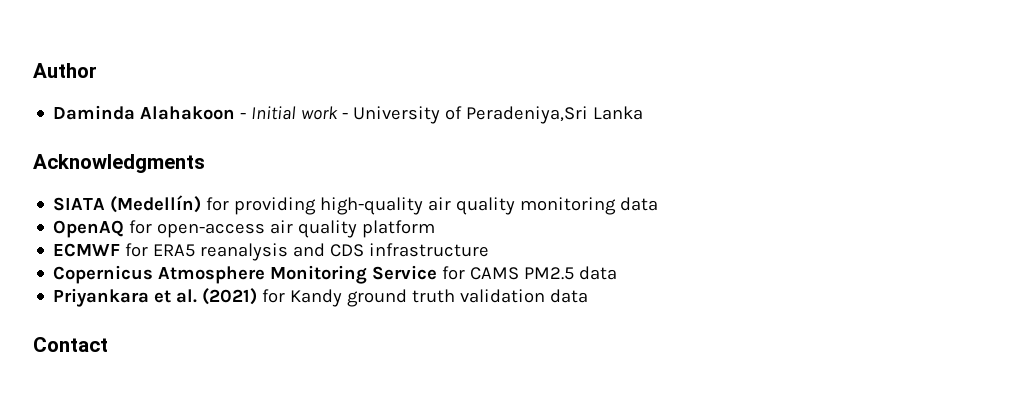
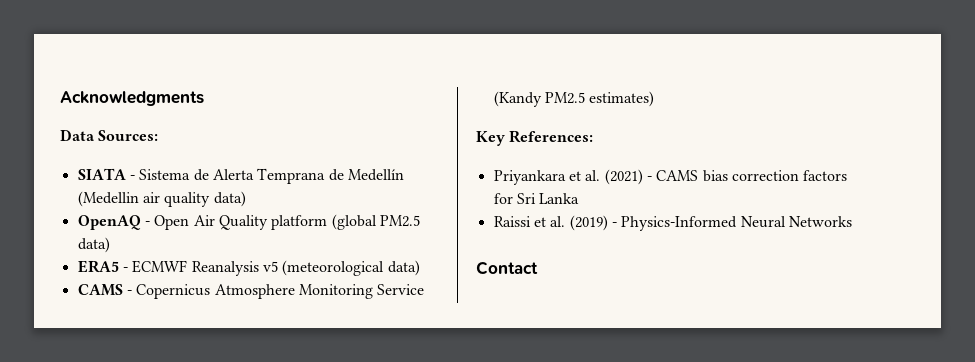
[33,63,97,78] [53,105,644,124] Author // Daminda Alahakoon - Initial work - University of Peradeniya,Sri Lanka // -> (60, 98) none
(205, 163) none -> [60,129,159,141] // Data Sources:
[110,195,659,215] [53,220,436,238] [53,243,490,261] [53,265,618,284] [53,288,589,307] (Medellín) for providing high-quality air quality monitoring data // OpenAQ for open-access air quality platform // ECMWF for ERA5 reanalysis and CDS infrastructure // Copernicus Atmosphere Monitoring Service for CAMS PM2.5 data // Priyankara et al. (2021) for Kandy ground truth validation data -> [129,168,404,184] [77,191,246,207] [77,214,420,230] [77,237,110,253] [77,260,420,276] [77,284,425,299] [493,91,655,107] [476,130,594,146] [493,169,848,185] [493,193,580,204] [493,215,852,231] - Sistema de Alerta Temprana de Medellín (Medellin air quality data) // OpenAQ - Open Air Quality platform (global PM2.5 data) // ERA5 - ECMWF Reanalysis v5 (meteorological data) // CAMS - Copernicus Atmosphere Monitoring Service (Kandy PM2.5 estimates) // Key References: // Priyankara et al. (2021) - CAMS bias correction factors for Sri Lanka // Raissi et al. (2019) - Physics-Informed Neural Networks

